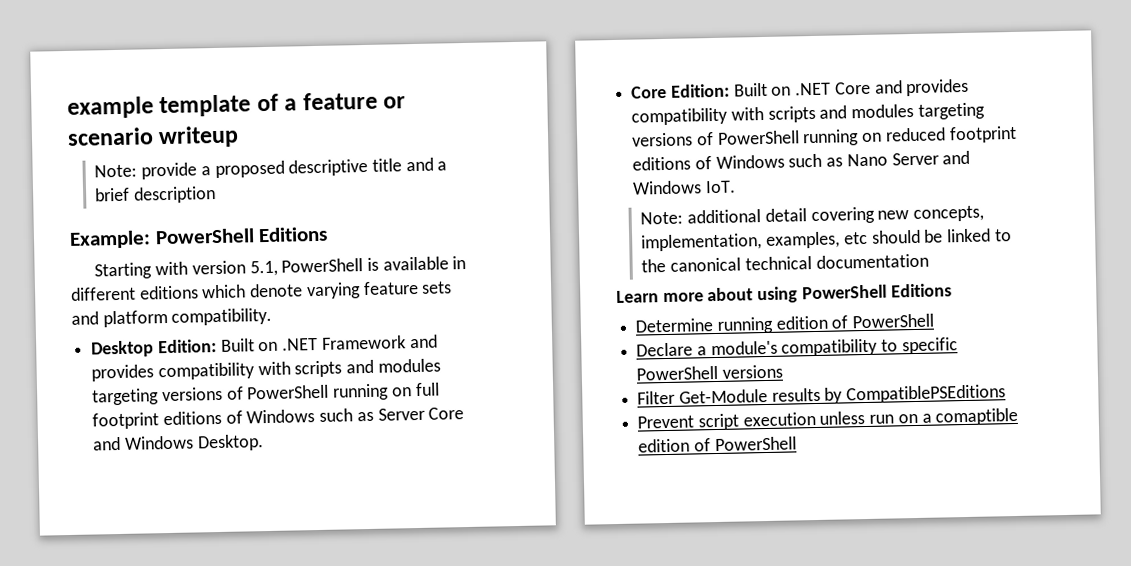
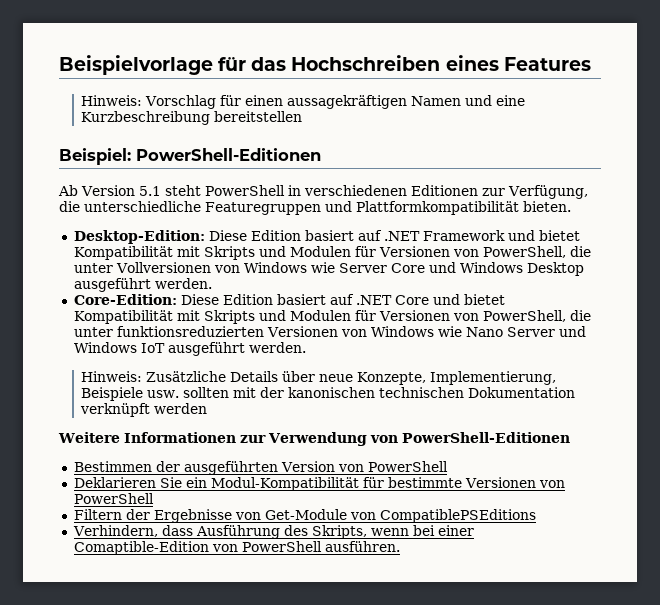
[67,91,407,119] [67,125,240,149] [94,157,448,180] [95,185,217,204] [69,226,329,249] [94,255,467,280] [70,280,453,301] [71,307,273,328] [91,334,438,358] [91,358,441,382] [92,382,440,406] [92,407,465,430] [93,434,264,452] [631,78,970,99] [631,102,985,126] [632,125,1017,147] [632,150,971,171] [632,180,736,195] [640,205,984,225] [641,228,1012,252] [641,253,929,273] [616,283,952,304] [635,313,935,334] [636,337,958,357] [636,364,783,381] [637,384,1007,405] [637,407,1019,431] [638,436,797,453] example template of a feature or scenario writeup // Note: provide a proposed descriptive title and a brief description // Example: PowerShell Editions // Starting with version 5.1, PowerShell is available in different editions which denote varying feature sets and platform compatibility. // Desktop Edition: Built on .NET Framework and provides compatibility with scripts and modules targeting versions of PowerShell running on full footprint editions of Windows such as Server Core and Windows Desktop. // Core Edition: Built on .NET Core and provides compatibility with scripts and modules targeting versions of PowerShell running on reduced footprint editions of Windows such as Nano Server and Windows IoT. // Note: additional detail covering new concepts, implementation, examples, etc should be linked to the canonical technical documentation // Learn more about using PowerShell Editions // Determine running edition of PowerShell // Declare a module's compatibility to specific PowerShell versions // Filter Get-Module results by CompatiblePSEditions // Prevent script execution unless run on a comaptible edition of PowerShell -> [59,55,591,75] [81,95,526,109] [81,111,303,125] [59,148,321,165] [58,185,588,199] [59,201,571,215] [73,230,580,244] [73,246,591,260] [73,262,584,276] [73,278,212,292] [73,294,505,305] [73,310,591,324] [73,326,586,337] [73,342,306,356] [81,371,557,385] [81,387,576,401] [80,403,208,417] [58,432,570,446] [73,461,448,475] [73,477,565,491] [73,493,154,504] [73,509,536,523] [72,525,474,539] [73,541,400,555] Beispielvorlage für das Hochschreiben eines Features // Hinweis: Vorschlag für einen aussagekräftigen Namen und eine Kurzbeschreibung bereitstellen // Beispiel: PowerShell-Editionen // Ab Version 5.1 steht PowerShell in verschiedenen Editionen zur Verfügung, die unterschiedliche Featuregruppen und Plattformkompatibilität bieten. // Desktop-Edition: Diese Edition basiert auf .NET Framework und bietet Kompatibilität mit Skripts und Modulen für Versionen von PowerShell, die unter Vollversionen von Windows wie Server Core und Windows Desktop ausgeführt werden. // Core-Edition: Diese Edition basiert auf .NET Core und bietet Kompatibilität mit Skripts und Modulen für Versionen von PowerShell, die unter funktionsreduzierten Versionen von Windows wie Nano Server und Windows IoT ausgeführt werden. // Hinweis: Zusätzliche Details über neue Konzepte, Implementierung, Beispiele usw. sollten mit der kanonischen technischen Dokumentation verknüpft werden // Weitere Informationen zur Verwendung von PowerShell-Editionen // Bestimmen der ausgeführten Version von PowerShell // Deklarieren Sie ein Modul-Kompatibilität für bestimmte Versionen von PowerShell // Filtern der Ergebnisse von Get-Module von CompatiblePSEditions // Verhindern, dass Ausführung des Skripts, wenn bei einer Comaptible-Edition von PowerShell ausführen.

